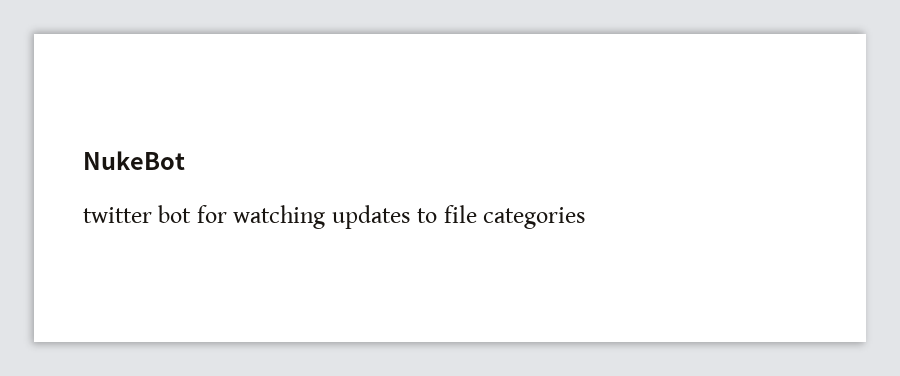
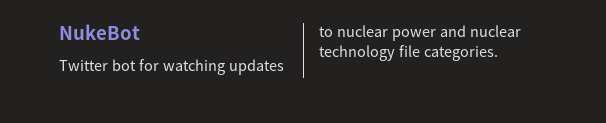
[83,207,152,223] twitter -> [59,60,108,71] Twitter
[443,205,587,229] file categories -> [336,25,521,41] [319,45,498,61] nuclear power and nuclear technology file categories.

